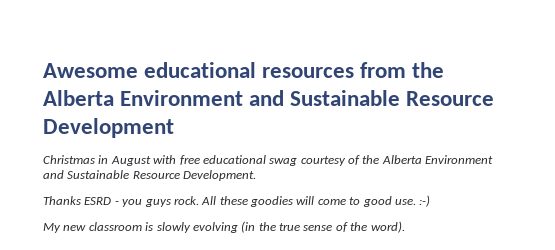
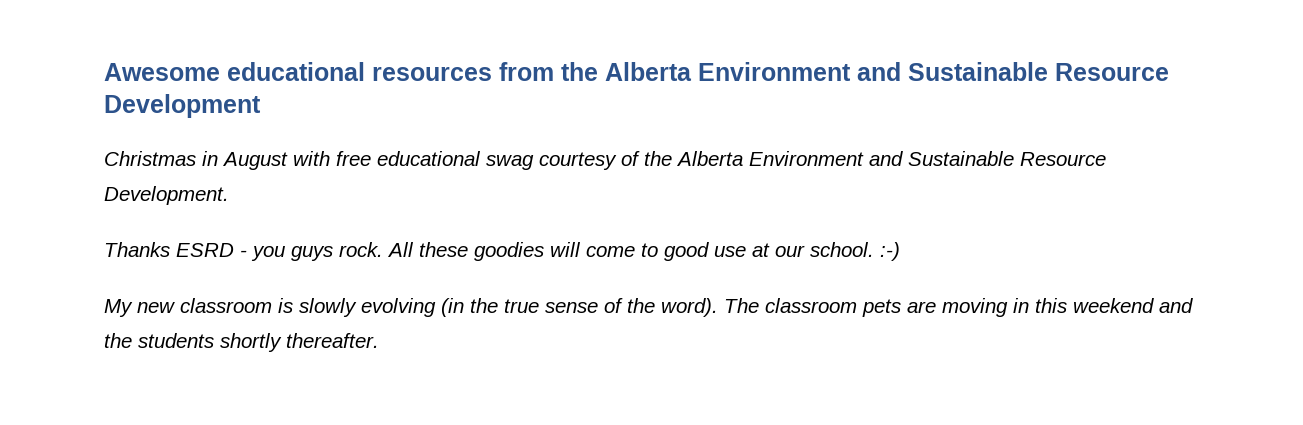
[394,199,416,205] use. -> [714,242,874,257] use at our school.
(405, 227) none -> [724,298,1193,317] [104,333,379,352] The classroom pets are moving in this weekend and the students shortly thereafter.

